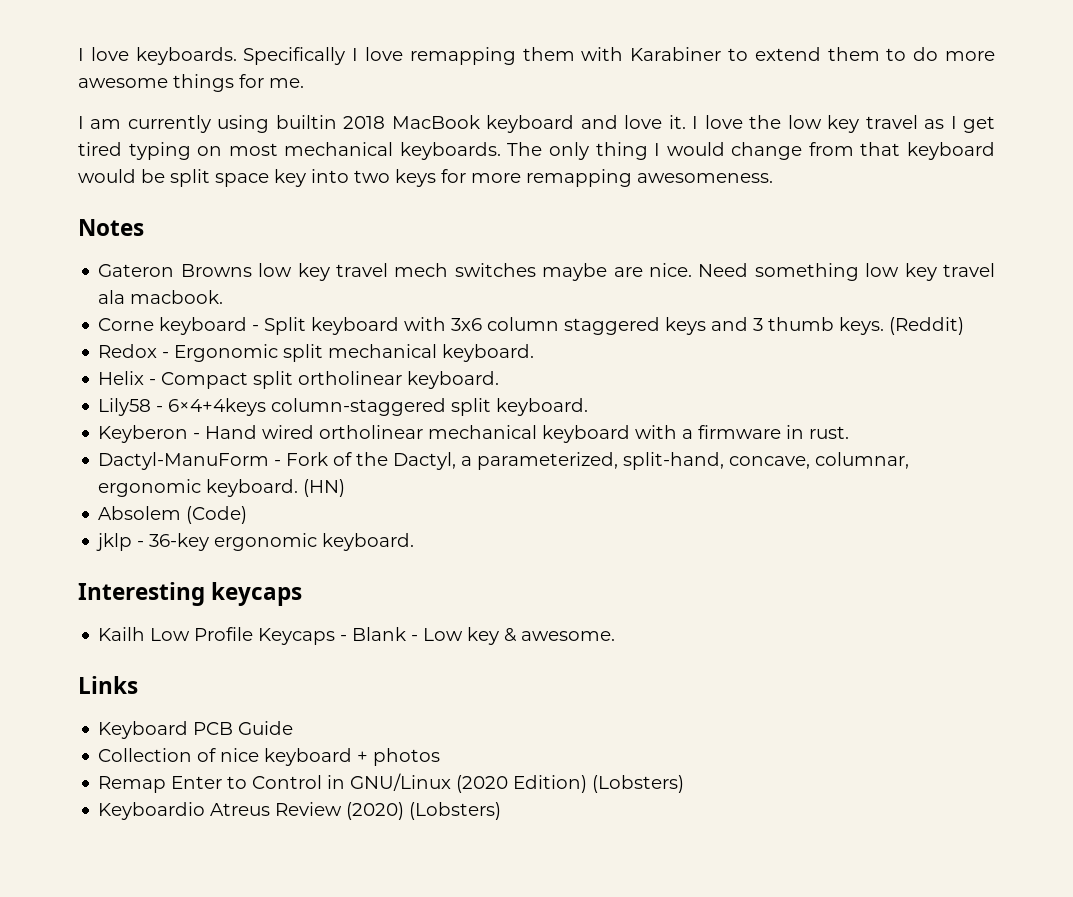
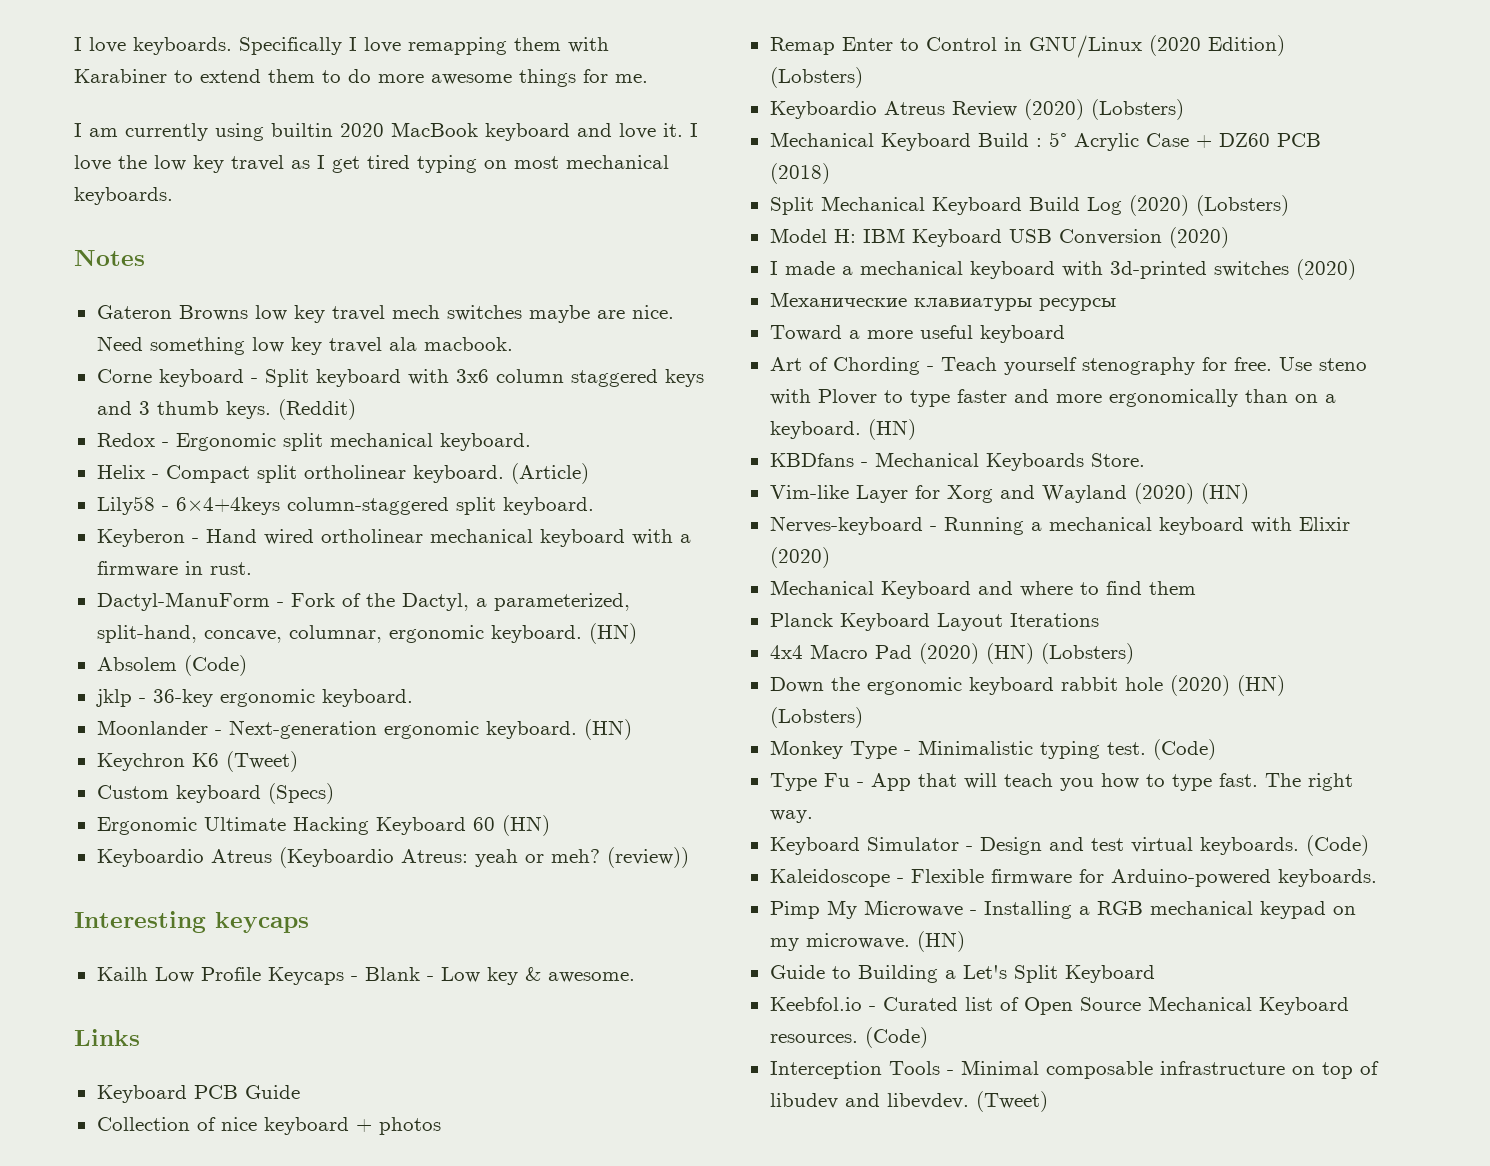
[343,116,386,129] 2018 -> [340,123,384,137] 2020
[507,142,995,160] [78,169,773,187] The only thing I would change from that keyboard would be split space key into two keys for more remapping awesomeness. -> (173, 196) none
(500, 380) none -> [510,463,589,484] (Article)
(415, 542) none -> [96,719,632,740] [96,751,298,772] [96,783,334,804] [96,815,550,836] [96,847,689,868] // Moonlander - Next-generation ergonomic keyboard. (HN) // Keychron K6 (Tweet) // Custom keyboard (Specs) // Ergonomic Ultimate Hacking Keyboard 60 (HN) // Keyboardio Atreus (Keyboardio Atreus: yeah or meh? (review))
(502, 811) none -> [769,132,1321,151] [769,163,830,184] [769,195,1289,216] [769,227,1229,248] [769,259,1356,280] [769,292,1116,311] [769,325,1065,343] [769,357,1367,375] [769,389,1336,407] [769,419,916,440] [769,452,1145,471] [769,483,1249,504] [769,516,1350,535] [769,547,830,568] [769,580,1196,599] [769,613,1099,631] [769,643,1134,664] [769,675,1285,696] [769,707,863,728] [769,739,1216,760] [769,773,1353,791] [769,810,813,823] [769,835,1369,856] [769,869,1377,887] [769,900,1356,919] [769,931,965,952] [769,965,1155,983] [769,996,1349,1015] [769,1027,928,1048] [769,1060,1379,1079] [769,1091,1048,1112] // Mechanical Keyboard Build : 5° Acrylic Case + DZ60 PCB (2018) // Split Mechanical Keyboard Build Log (2020) (Lobsters) // Model H: IBM Keyboard USB Conversion (2020) // I made a mechanical keyboard with 3d-printed switches (2020) // Механические клавиатуры ресурсы // Toward a more useful keyboard // Art of Chording - Teach yourself stenography for free. Use steno with Plover to type faster and more ergonomically than on a keyboard. (HN) // KBDfans - Mechanical Keyboards Store. // Vim-like Layer for Xorg and Wayland (2020) (HN) // Nerves-keyboard - Running a mechanical keyboard with Elixir (2020) // Mechanical Keyboard and where to find them // Planck Keyboard Layout Iterations // 4x4 Macro Pad (2020) (HN) (Lobsters) // Down the ergonomic keyboard rabbit hole (2020) (HN) (Lobsters) // Monkey Type - Minimalistic typing test. (Code) // Type Fu - App that will teach you how to type fast. The right way. // Keyboard Simulator - Design and test virtual keyboards. (Code) // Kaleidoscope - Flexible firmware for Arduino-powered keyboards. // Pimp My Microwave - Installing a RGB mechanical keypad on my microwave. (HN) // Guide to Building a Let's Split Keyboard // Keebfol.io - Curated list of Open Source Mechanical Keyboard resources. (Code) // Interception Tools - Minimal composable infrastructure on top of libudev and libevdev. (Tweet)

